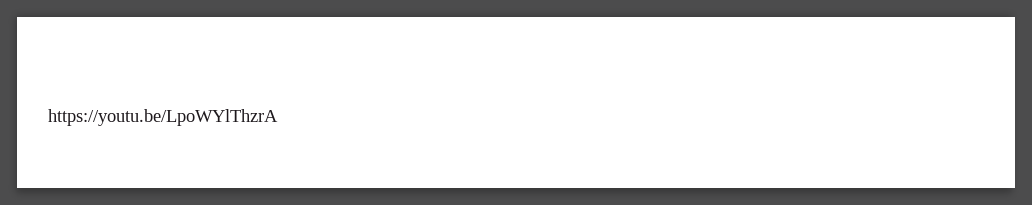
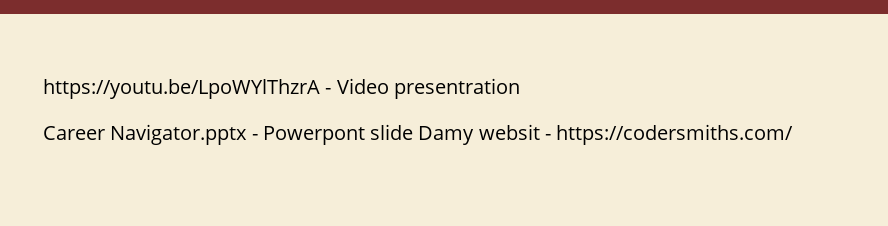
(278, 117) none -> [325,78,520,99] [43,124,794,145] - Video presentration // Career Navigator.pptx - Powerpont slide Damy websit - https://codersmiths.com/

